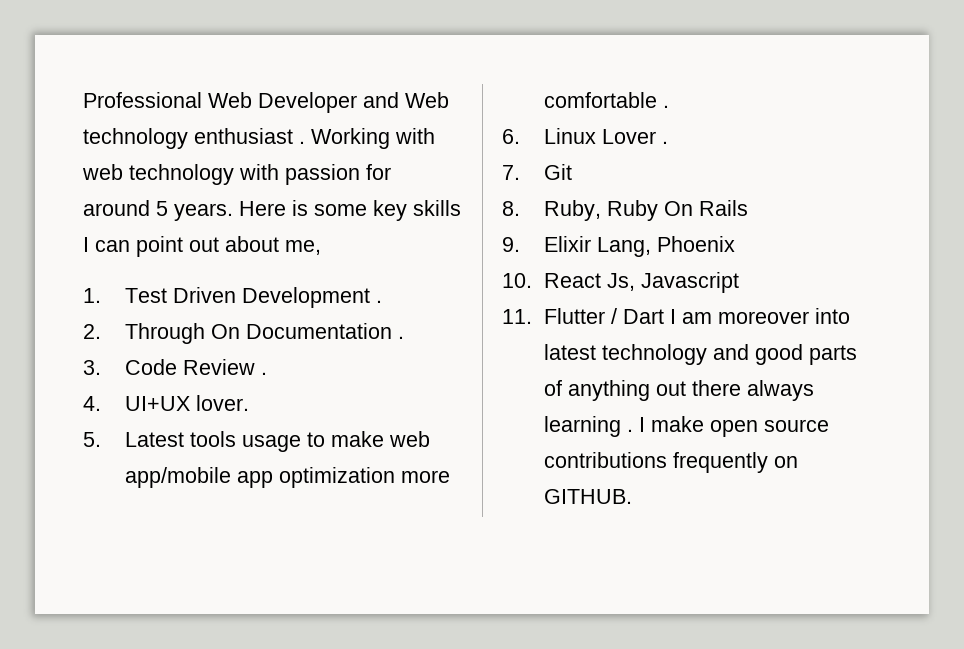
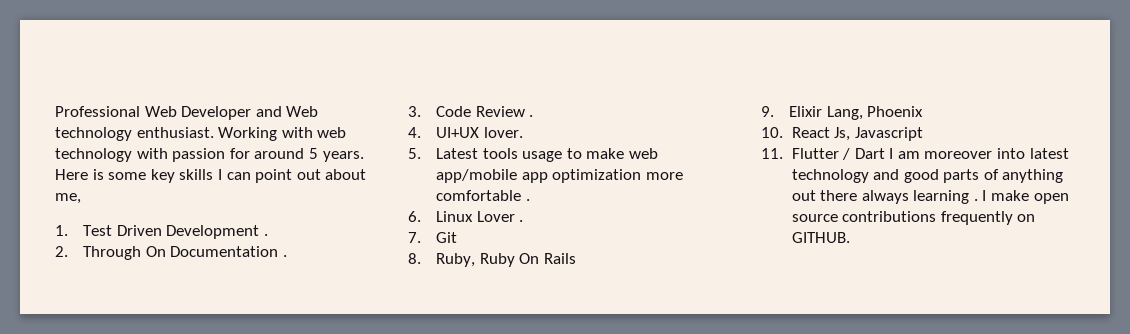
[194,128,305,144] enthusiast . -> [136,127,214,138] enthusiast.

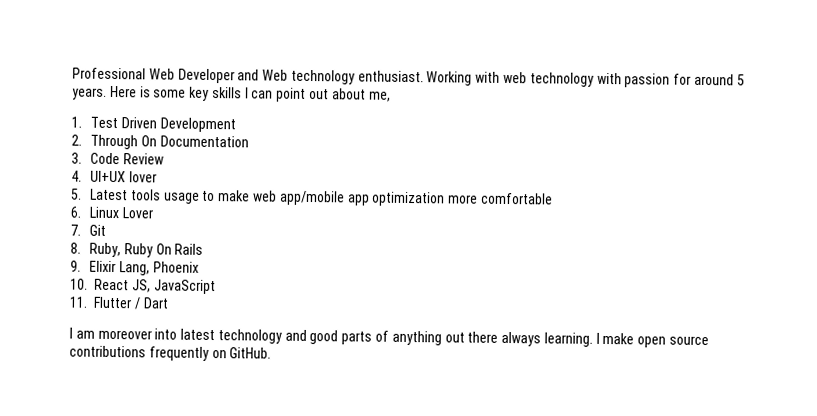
[263,234,268,236] . -> (236, 125) none
[282,255,287,257] . -> (249, 141) none
[529,115,534,117] . -> (164, 159) none
[483,127,523,138] lover. -> [128,171,157,183] lover
[525,199,530,201] . -> (553, 198) none
[519,220,524,222] . -> (153, 213) none
[834,127,923,141] Js, Javascript -> [131,279,216,295] JS, JavaScript
(885, 153) none -> (169, 303) //
[913,190,978,204] learning . -> [543,332,593,347] learning.
[791,232,850,243] GITHUB. -> [229,347,272,359] GitHub.

